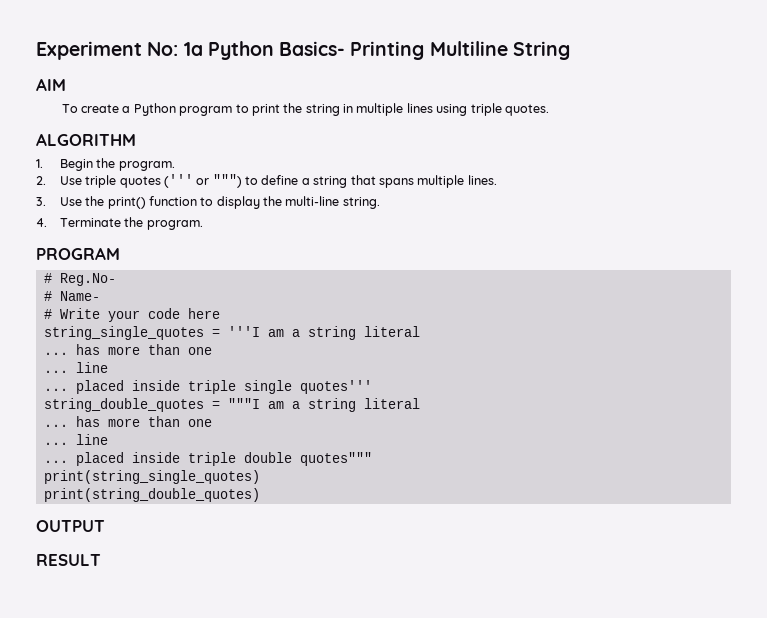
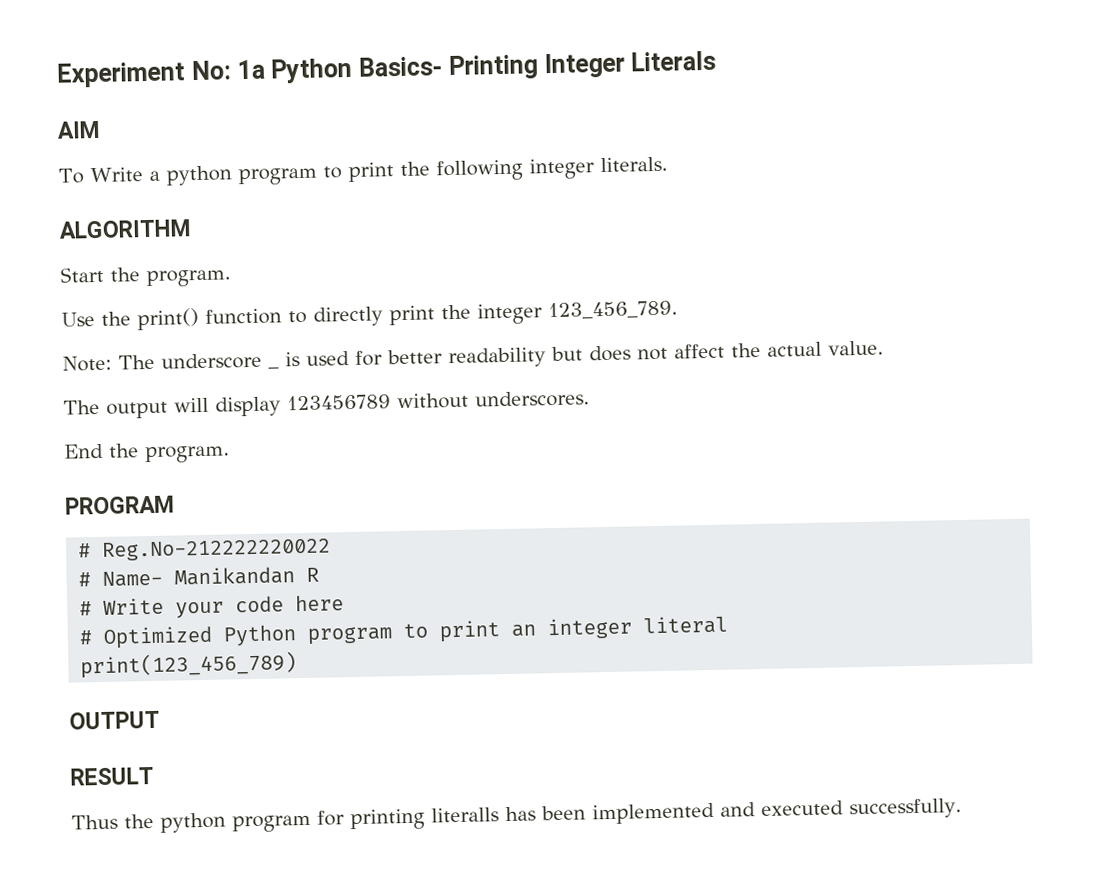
[429,41,570,60] Multiline String -> [543,50,717,79] Integer Literals
[81,103,176,116] create a Python -> [89,165,232,186] Write a python
[305,103,549,116] string in multiple lines using triple quotes. -> [435,156,668,182] following integer literals.
[36,158,175,171] [36,174,497,188] [36,197,46,206] 1. Begin the program. // 2. Use triple quotes (''' or """) to define a string that spans multiple lines. // 3. -> [60,266,231,288] Start the program. //
[216,196,380,209] [36,218,121,227] display the multi-line string. // 4. Terminate -> [313,300,678,327] [62,340,884,372] [63,390,590,419] [64,443,104,459] directly print the integer 123_456_789. // Note: The underscore _ is used for better readability but does not affect the actual value. // The output will display 123456789 without underscores. // End
[59,273,116,286] Reg.No- -> [102,538,332,561] Reg.No-212222220022
(100, 296) none -> [174,566,320,586] Manikandan R
[43,326,420,340] [43,344,212,355] [43,362,108,373] [43,380,372,394] [43,398,420,412] [43,416,212,427] [43,434,108,445] [43,452,372,466] [43,470,260,484] [43,488,260,502] [36,520,105,532] [36,554,101,566] string_single_quotes = '''I am a string literal // ... has more than one // ... line // ... placed inside triple single quotes''' // string_double_quotes = """I am a string literal // ... has more than one // ... line // ... placed inside triple double quotes""" // print(string_single_quotes) // print(string_double_quotes) // OUTPUT // RESULT -> [79,615,729,649] [80,651,298,679] [69,710,160,730] [70,766,154,786] [71,798,962,833] # Optimized Python program to print an integer literal // print(123_456_789) // OUTPUT // RESULT // Thus the python program for printing literalls has been implemented and executed successfully.

